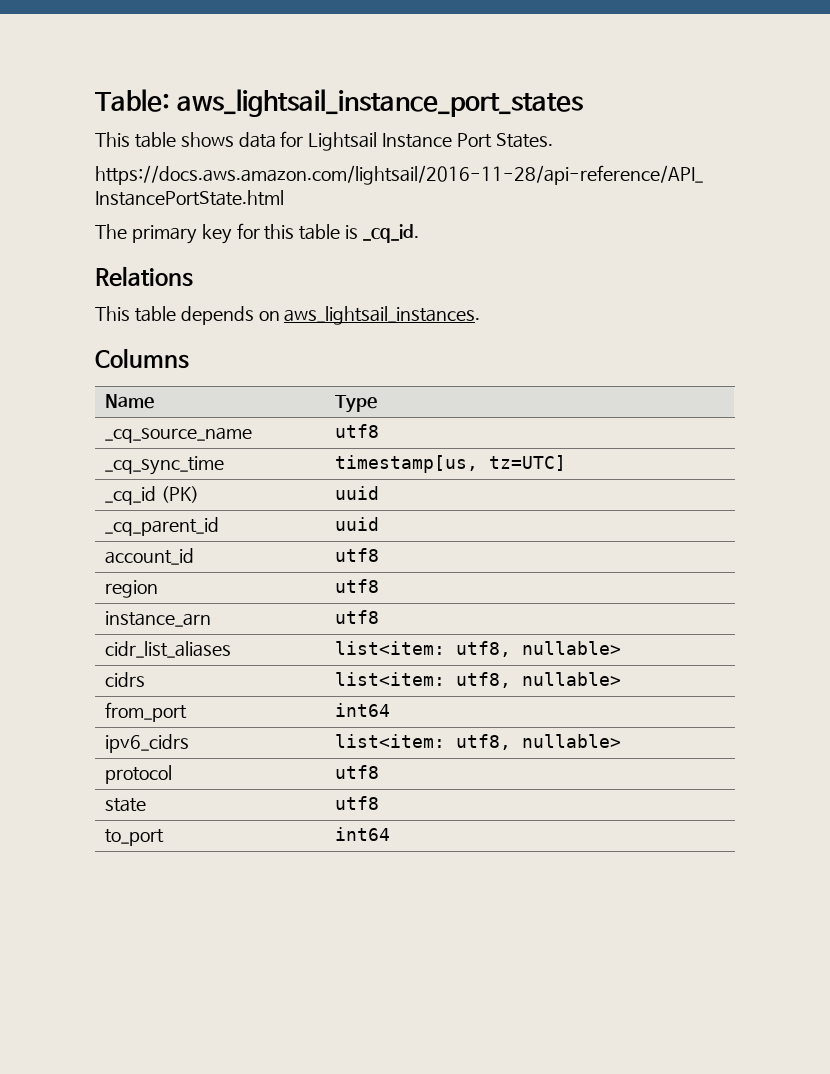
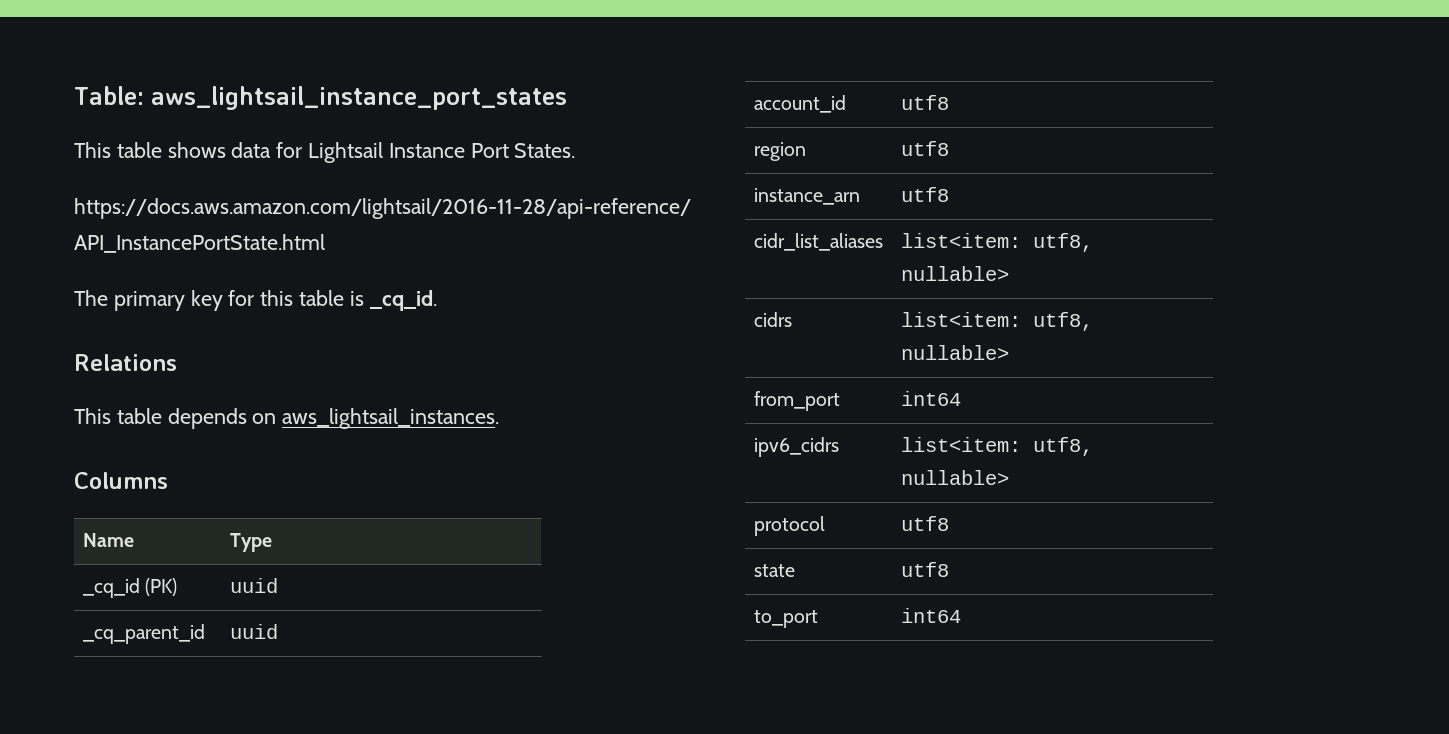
[105,427,253,443] [335,424,380,438] [105,456,225,475] [335,455,567,473] // _cq_source_name | utf8 // _cq_sync_time | timestamp[us, tz=UTC] -> (272, 542) none

